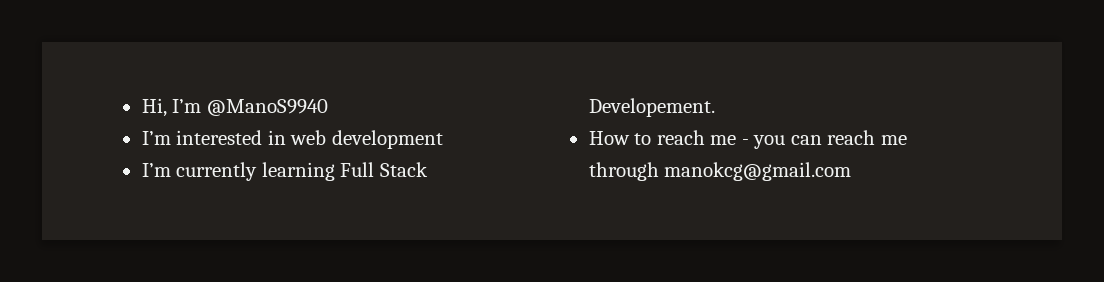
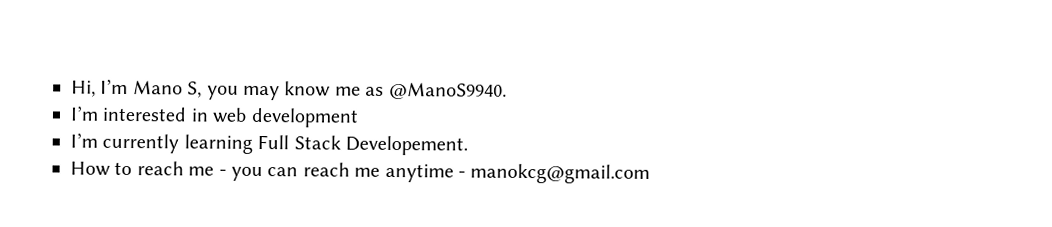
[206,99,328,116] @ManoS9940 -> [132,80,507,101] Mano S, you may know me as @ManoS9940.
[588,162,659,181] through -> [384,163,466,183] anytime -

